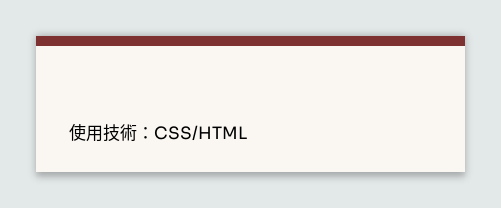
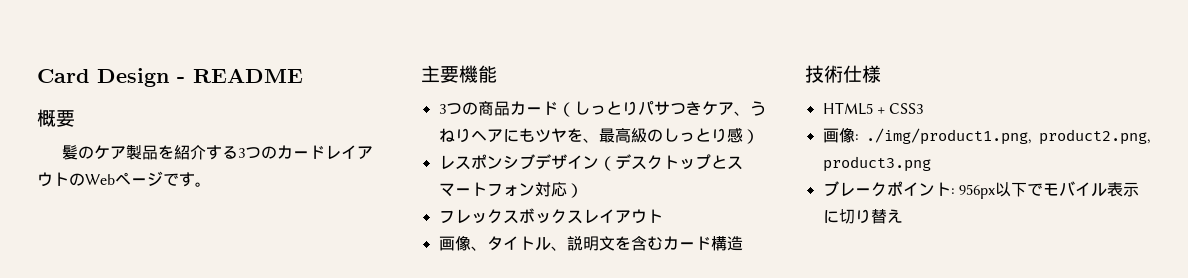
[69,123,247,142] 使用技術：CSS/HTML -> [37,68,303,87] [37,109,75,127] [61,144,373,160] [37,171,211,187] [421,65,497,83] [438,101,766,117] [438,127,759,144] [438,154,743,171] [438,182,583,198] [438,208,663,224] [438,236,743,251] [805,65,881,83] [822,102,924,115] [822,128,1151,145] [822,156,931,172] [822,181,1139,199] [822,209,903,224] Card Design - README // 概要 // 髪のケア製品を紹介する3つのカードレイアウトのWebページです。 // 主要機能 // 3つの商品カード（しっとりパサつきケア、うねりヘアにもツヤを、最高級のしっとり感） // レスポンシブデザイン（デスクトップとスマートフォン対応） // フレックスボックスレイアウト // 画像、タイトル、説明文を含むカード構造 // 技術仕様 // HTML5 + CSS3 // 画像: ./img/product1.png, product2.png, product3.png // ブレークポイント: 956px以下でモバイル表示に切り替え

